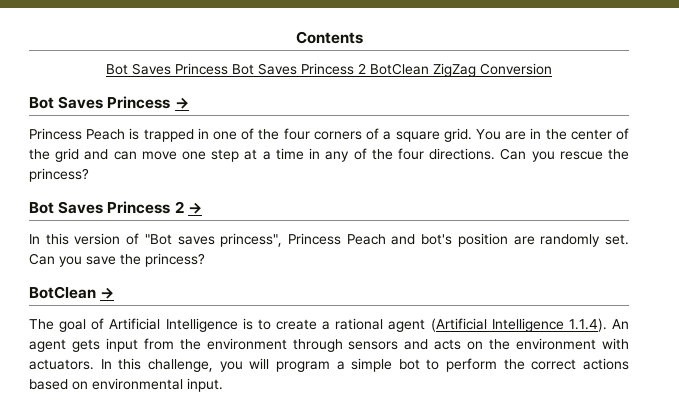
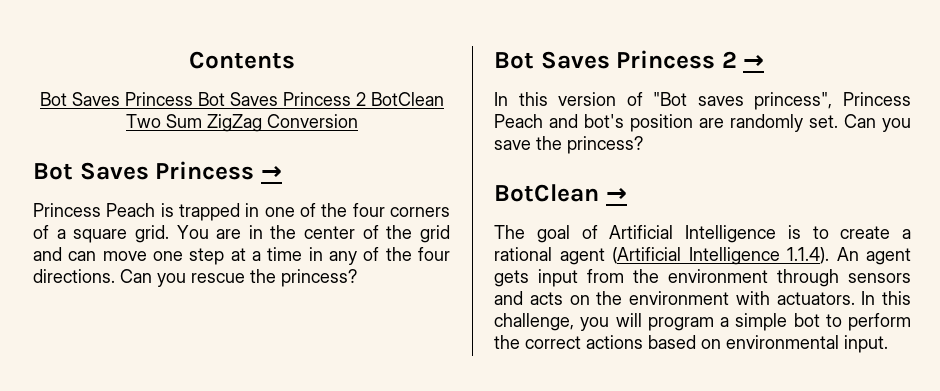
(429, 69) none -> [125,114,202,128] Two Sum

